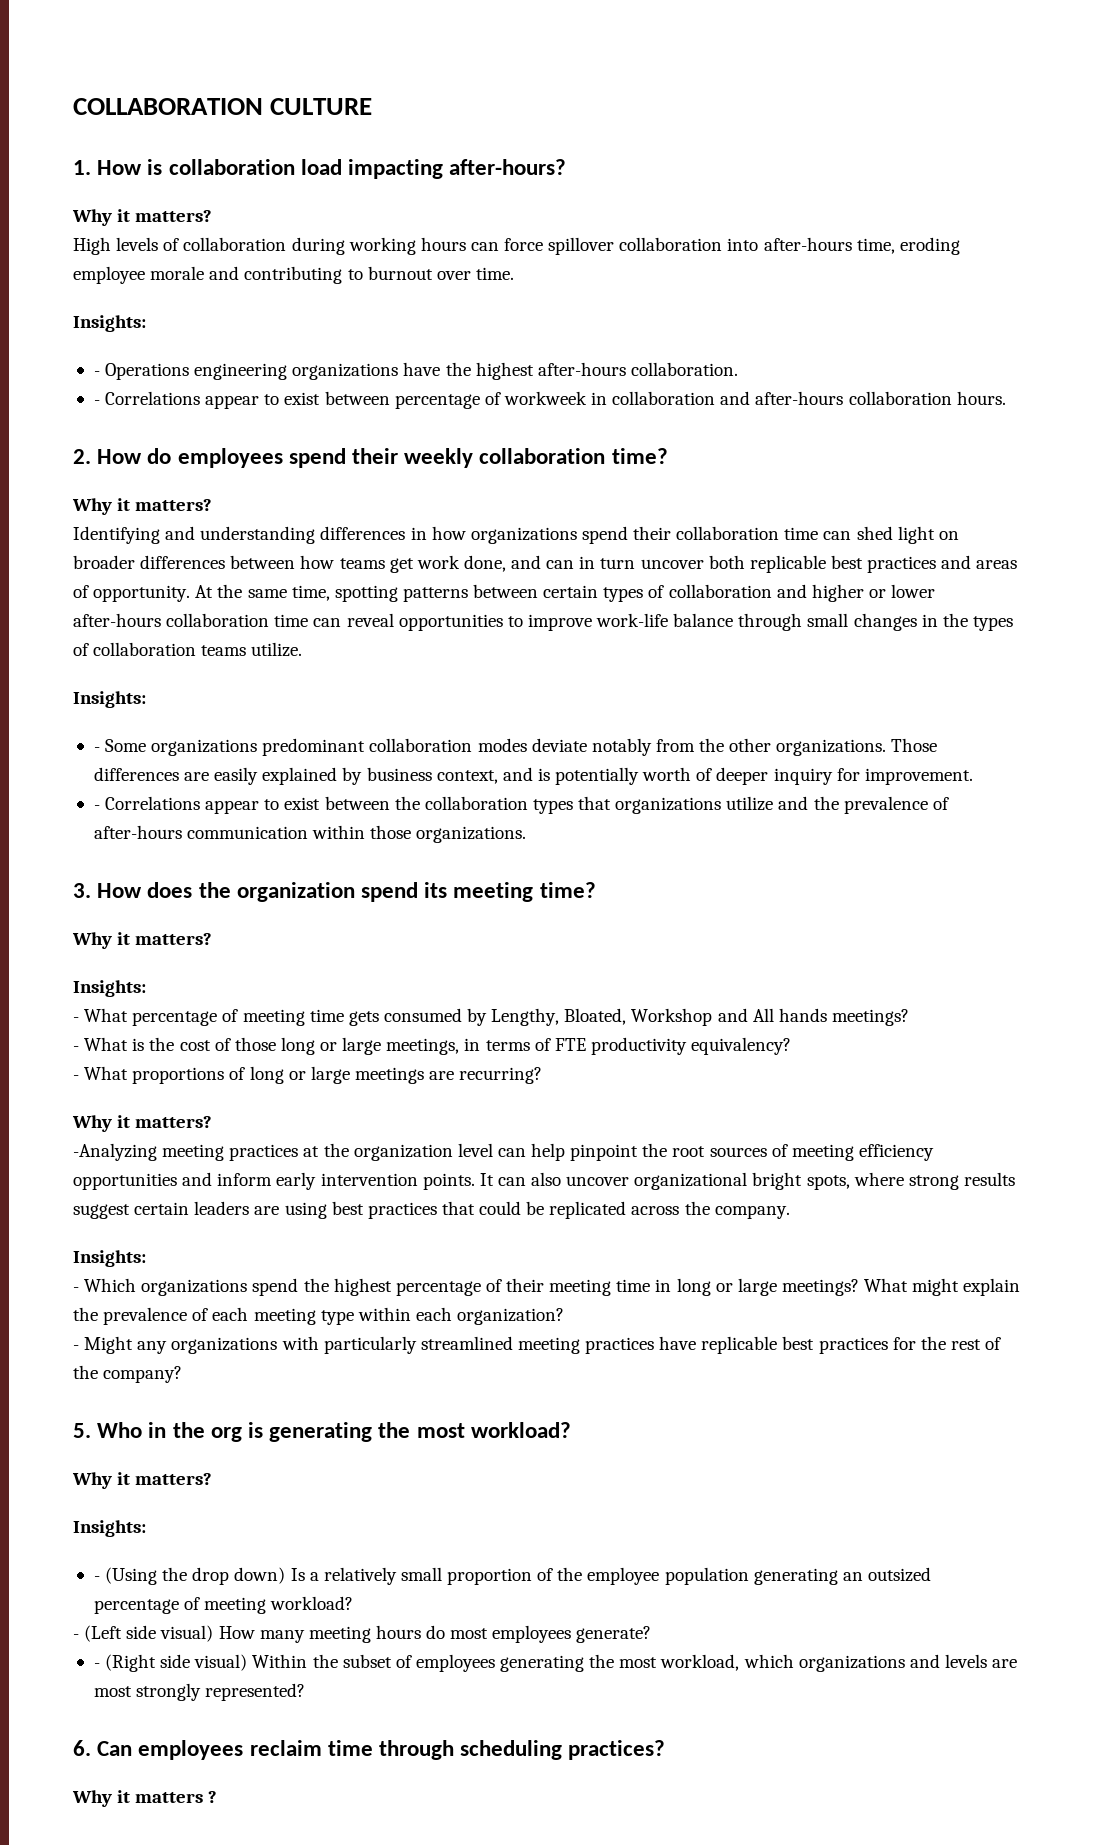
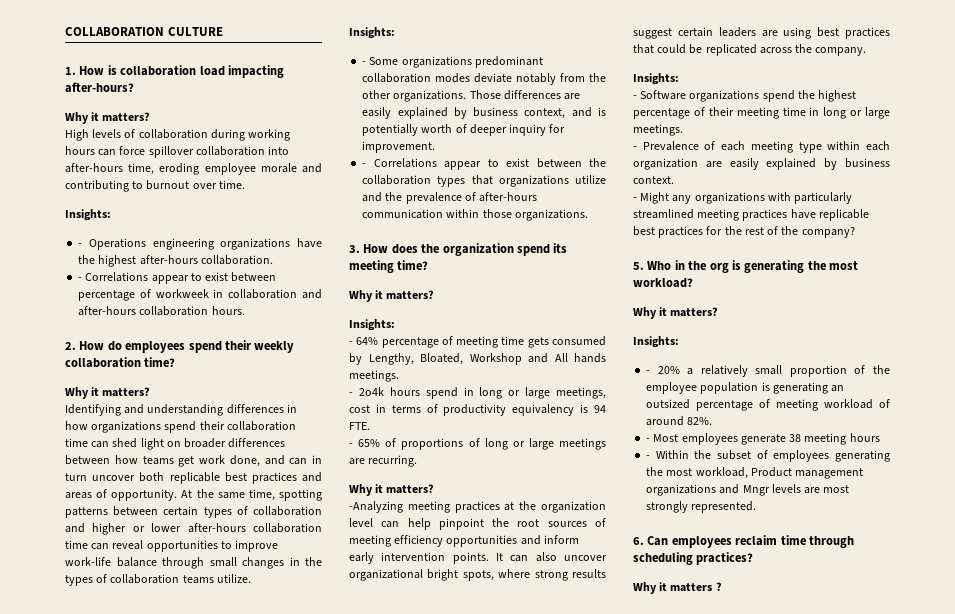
[84,1008,129,1022] What -> [356,337,379,345] 64%
[831,1009,909,1026] [73,1037,276,1051] meetings? // - What is the cost of those -> [349,370,399,382] [349,387,474,399] meetings. // - 2o4k hours spend in
(460, 1046) none -> [349,405,370,413] cost
[554,1037,792,1055] [73,1066,129,1080] FTE productivity equivalency? // - What -> [443,404,606,416] [349,422,370,430] [349,438,397,447] productivity equivalency is 94 FTE. // - 65% of
[459,1067,543,1084] recurring? -> [368,455,418,467] recurring.
[84,1278,137,1292] Which -> [640,90,687,100] Software
[781,1278,1021,1296] [73,1307,188,1325] meetings? What might explain the prevalence -> [633,124,683,136] [633,141,699,151] meetings. // - Prevalence
[457,1308,565,1325] organization? -> [633,158,890,170] [633,176,674,184] organization are easily explained by business context.
[105,1567,305,1585] (Using the drop down) Is -> [657,366,680,374] 20%
(749, 1576) none -> [761,382,770,391] is
[270,1596,354,1610] [73,1625,652,1643] [93,1654,248,1672] workload? // - (Left side visual) How many meeting hours do most employees generate? // - (Right side visual) -> [824,399,890,409] [646,416,713,426] [646,433,880,445] [646,455,651,459] workload of around 82%. // - Most employees generate 38 meeting hours // -
[743,1654,794,1668] which -> [750,467,864,479] Product management
(940, 1661) none -> [742,485,770,496] Mngr
[205,1683,306,1701] represented? -> [691,501,757,513] represented.

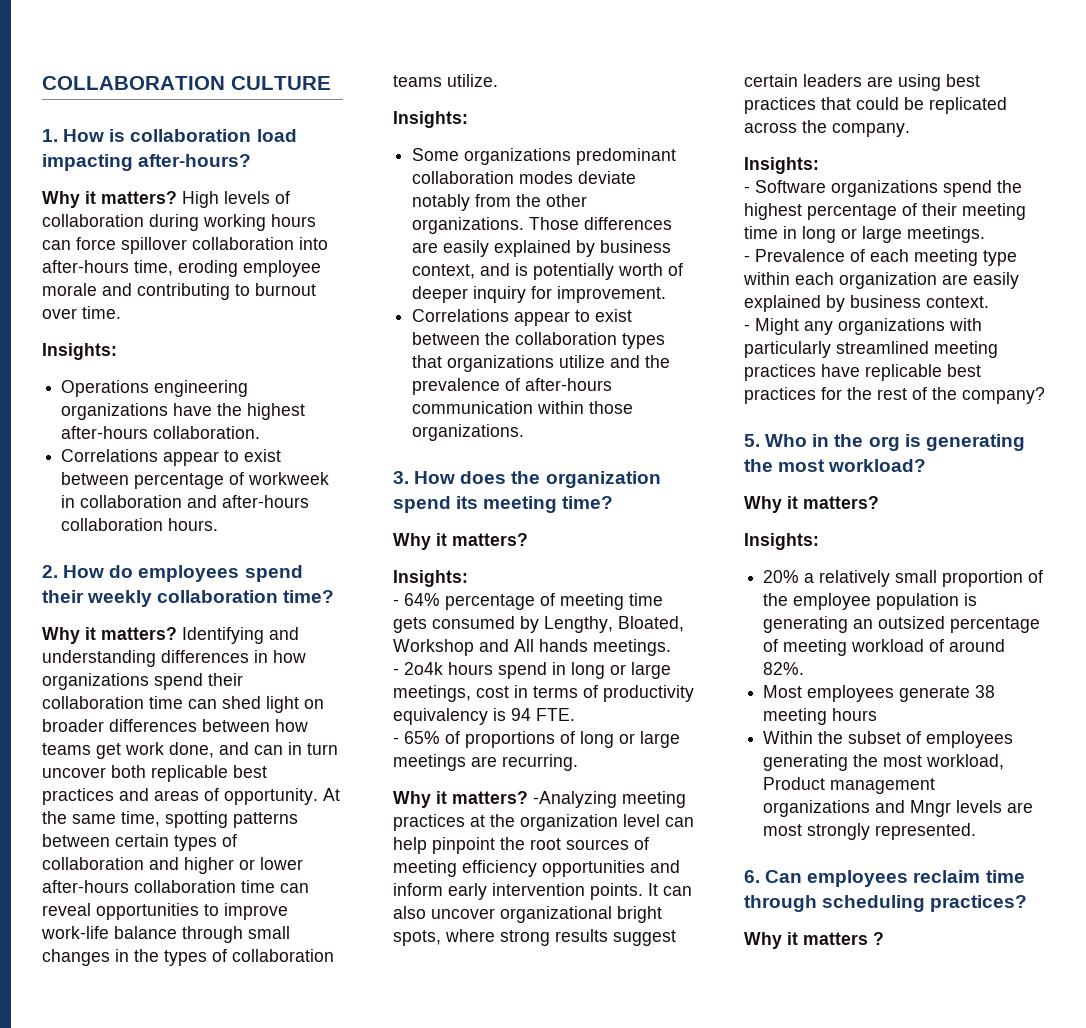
(151, 117) // -> (177, 197) none
[78,243,83,247] - -> (117, 351) none
[78,277,83,281] - -> (261, 432) none
(151, 392) // -> (177, 633) none
[362,61,367,65] - -> (468, 119) none
[362,163,367,167] - -> (667, 294) none
(435, 489) // -> (528, 797) none
[646,370,651,374] - -> (819, 541) none
[646,438,651,442] - -> (805, 668) none
[646,455,651,459] - -> (878, 714) none

